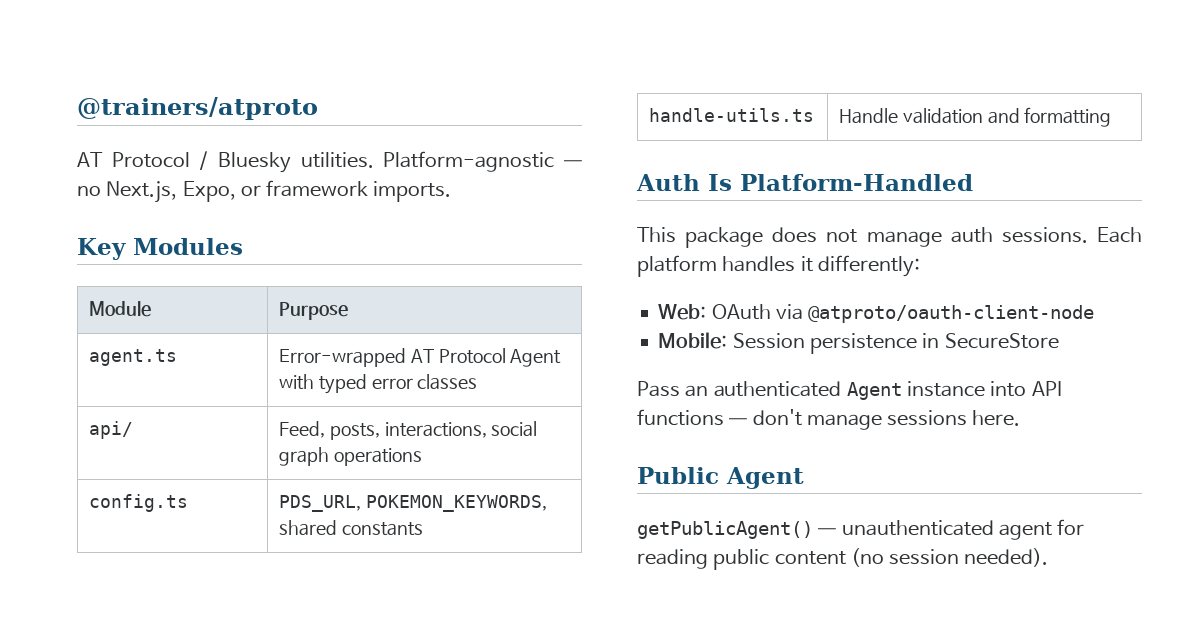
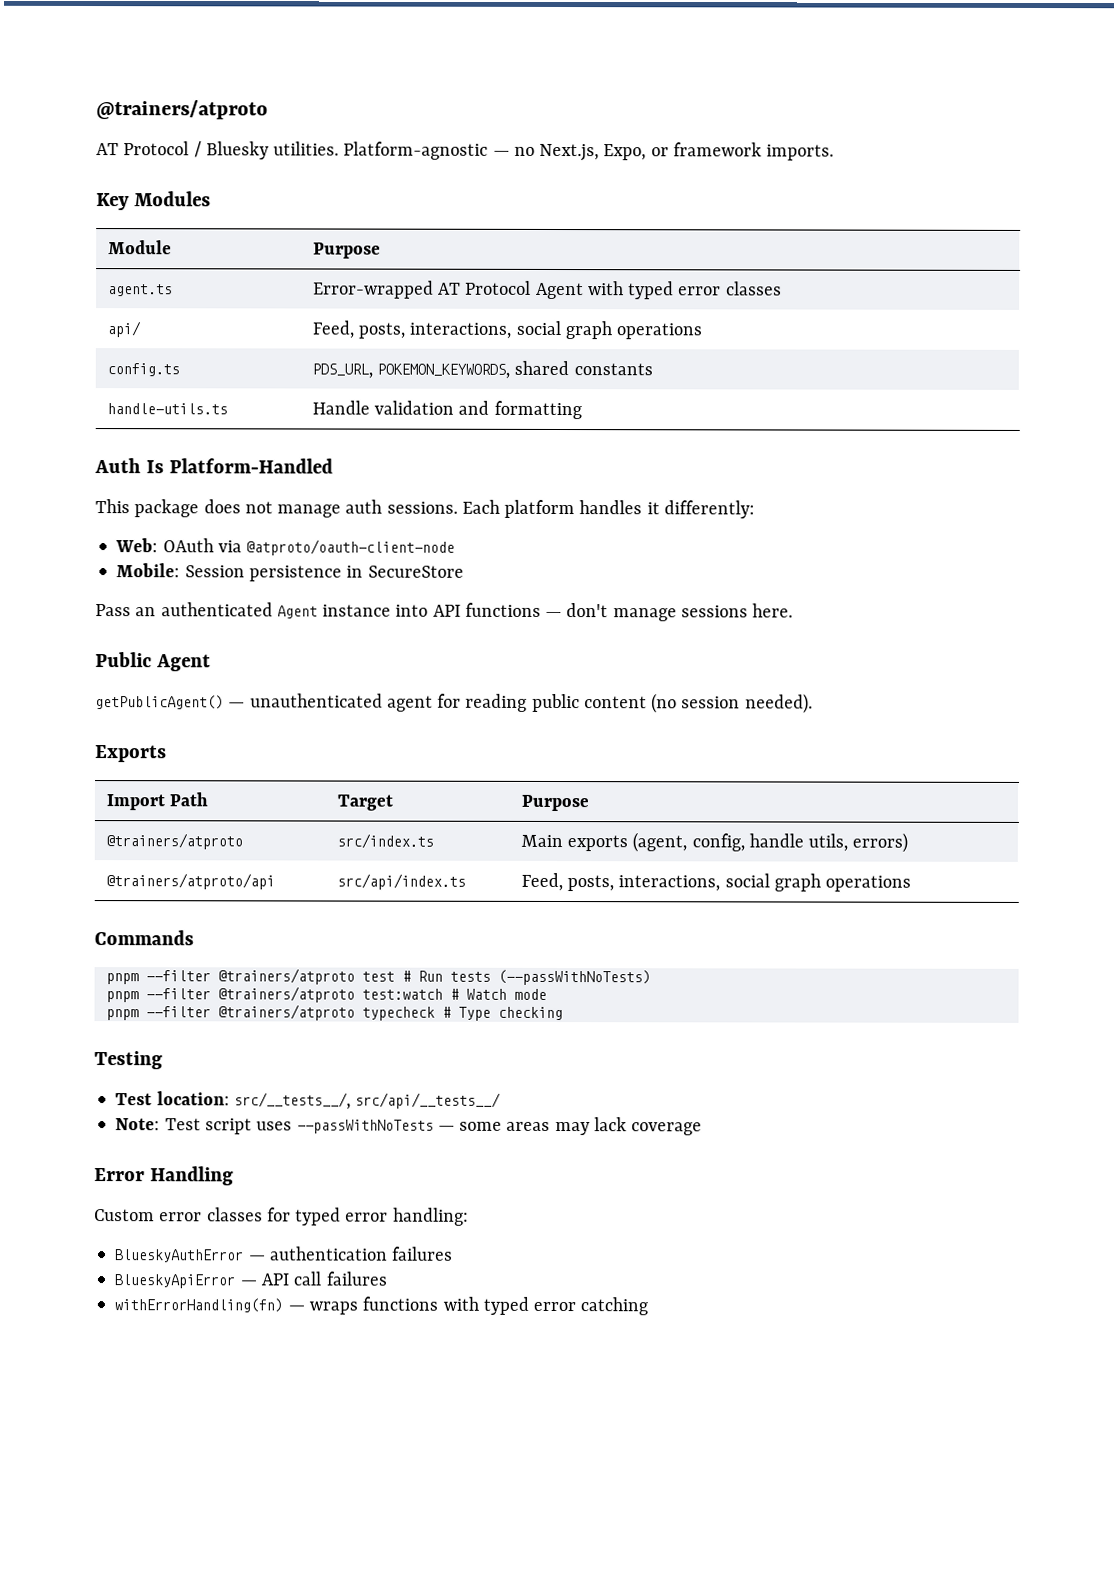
(1049, 557) none -> [95,745,167,763] [105,792,209,811] [336,794,393,811] [520,794,589,812] [105,833,243,850] [336,833,434,849] [520,832,909,853] [105,873,275,890] [336,873,466,890] [520,872,912,892] [94,930,194,946] [105,968,651,986] [105,986,547,1003] [105,1004,563,1021] [94,1051,163,1070] [115,1091,502,1110] [115,1117,703,1136] [94,1166,234,1186] [94,1207,469,1226] [115,1246,454,1263] [114,1271,387,1289] [114,1296,649,1316] // Exports // Import Path | Target | Purpose // @trainers/atproto | src/index.ts | Main exports (agent, config, handle utils, errors) // @trainers/atproto/api | src/api/index.ts | Feed, posts, interactions, social graph operations // Commands // pnpm --filter @trainers/atproto test # Run tests (--passWithNoTests) // pnpm --filter @trainers/atproto test:watch # Watch mode // pnpm --filter @trainers/atproto typecheck # Type checking // Testing // Test location: src/__tests__/, src/api/__tests__/ // Note: Test script uses --passWithNoTests — some areas may lack coverage // Error Handling // Custom error classes for typed error handling: // BlueskyAuthError — authentication failures // BlueskyApiError — API call failures // withErrorHandling(fn) — wraps functions with typed error catching

